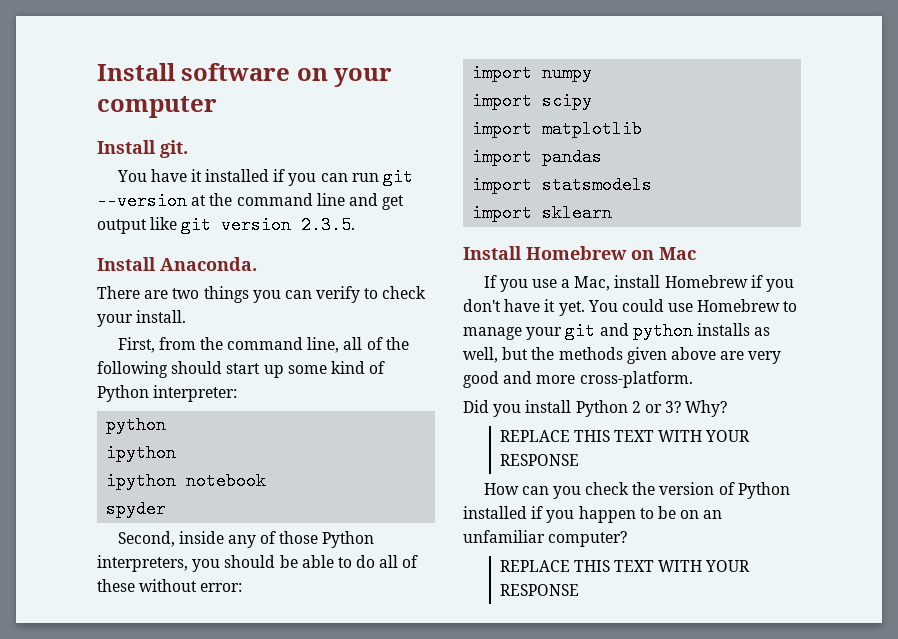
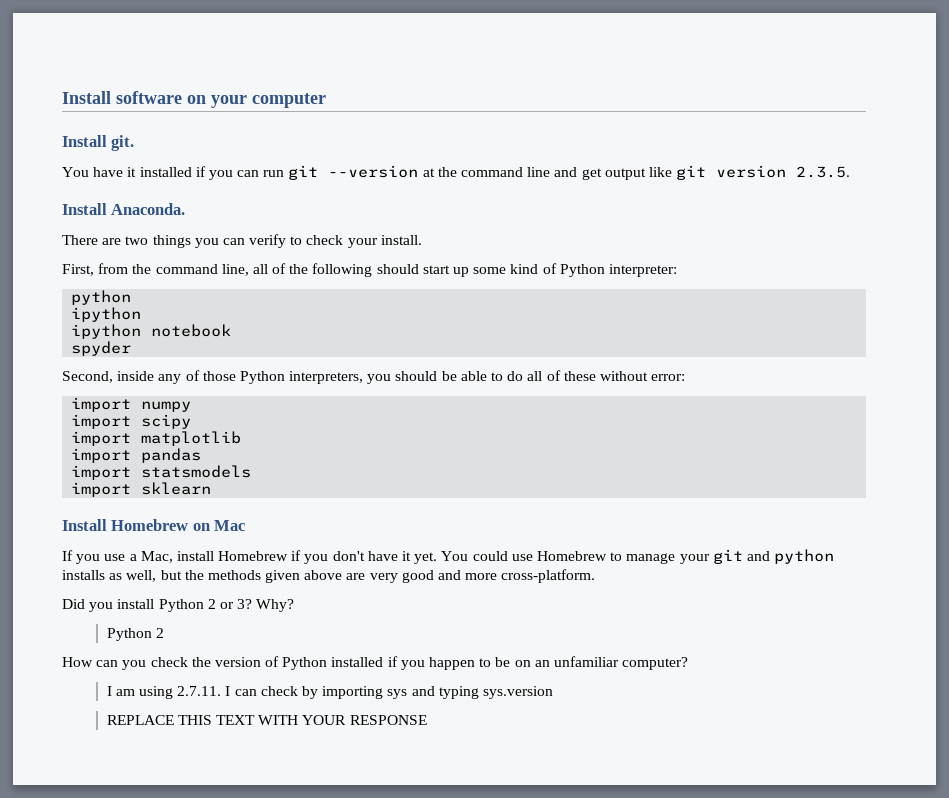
[499,430,751,442] [499,454,579,466] REPLACE THIS TEXT WITH YOUR RESPONSE -> [106,628,164,641] Python 2
(628, 539) none -> [106,686,553,699] // I am using 2.7.11. I can check by importing sys and typing sys.version

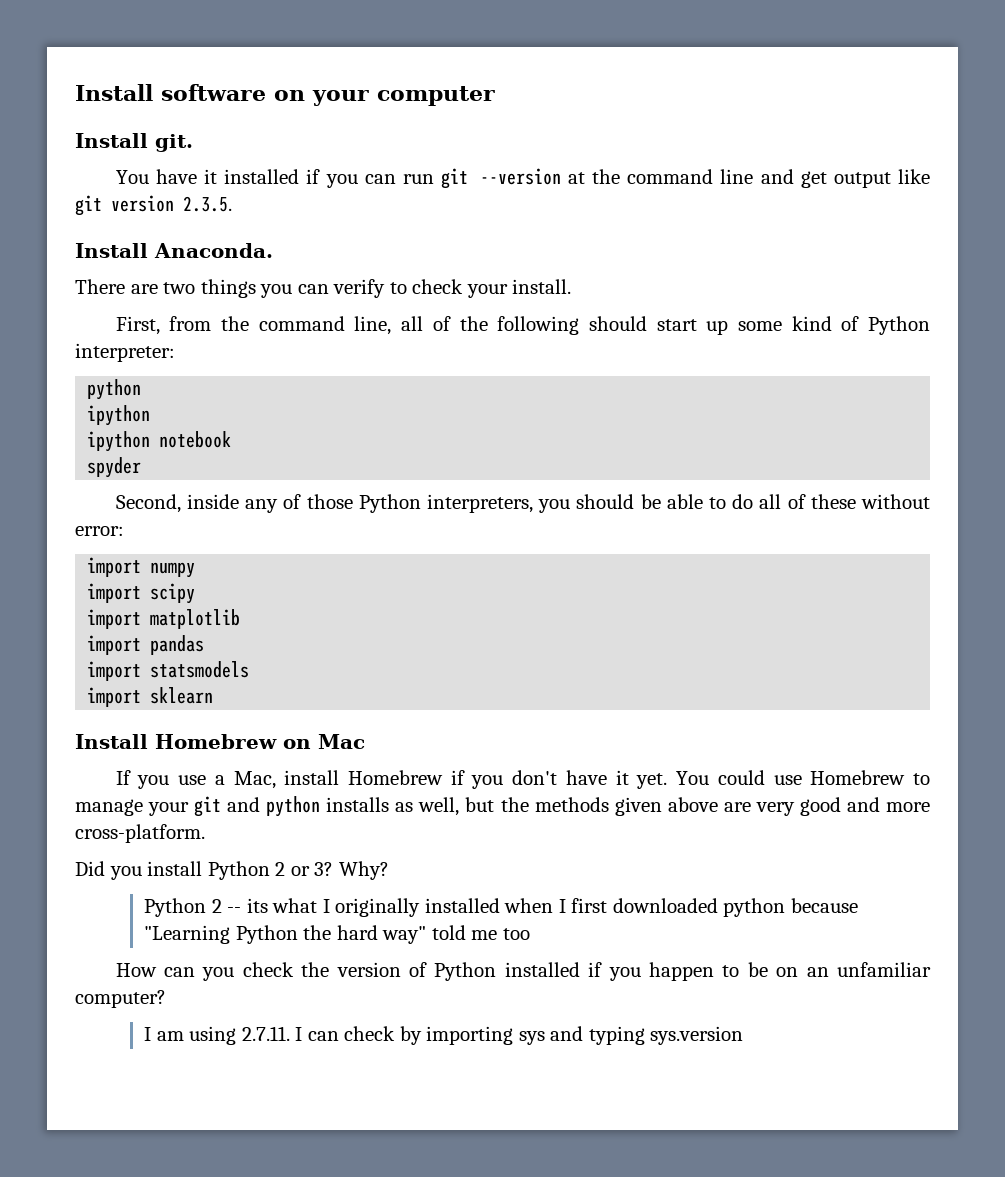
(164, 633) none -> [227,898,859,917] [144,925,530,944] -- its what I originally installed when I first downloaded python because "Learning Python the hard way" told me too
[106,715,427,725] // REPLACE THIS TEXT WITH YOUR RESPONSE -> (744, 1035) none

